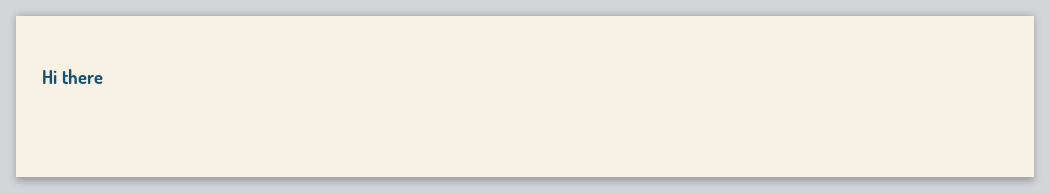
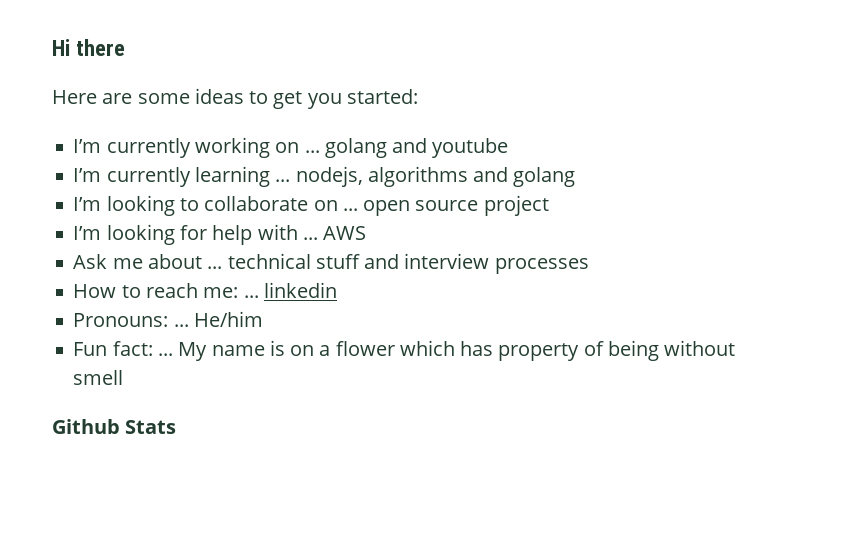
(103, 76) none -> [52,88,418,109] [73,137,509,158] [73,166,576,187] [73,195,549,216] [73,224,367,245] [73,253,589,274] [73,282,337,298] [73,311,263,327] [73,340,736,361] [73,370,124,385] [52,419,177,434] // Here are some ideas to get you started: // I’m currently working on ... golang and youtube // I’m currently learning ... nodejs, algorithms and golang // I’m looking to collaborate on ... open source project // I’m looking for help with ... AWS // Ask me about ... technical stuff and interview processes // How to reach me: ... linkedin // Pronouns: ... He/him // Fun fact: ... My name is on a flower which has property of being without smell // Github Stats

